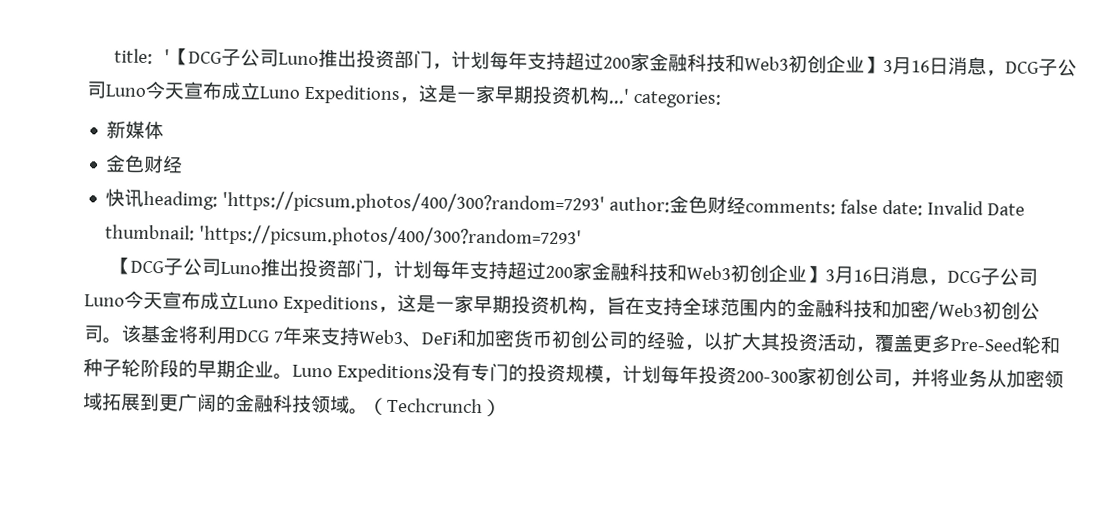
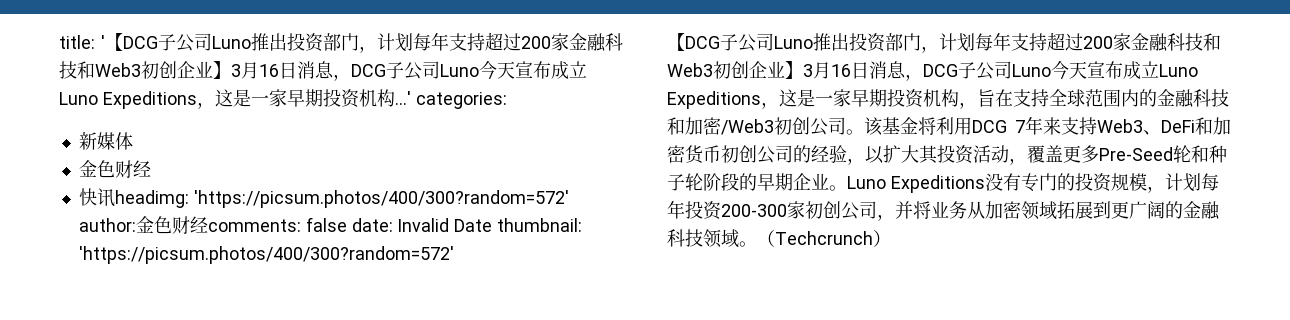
[222,190,606,215] 'https://picsum.photos/400/300?random=7293' -> [193,190,569,208] 'https://picsum.photos/400/300?random=572'
[199,224,583,249] 'https://picsum.photos/400/300?random=7293' -> [78,246,454,264] 'https://picsum.photos/400/300?random=572'

